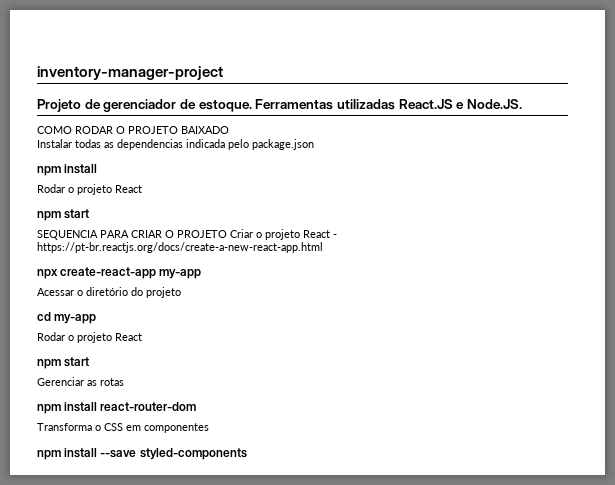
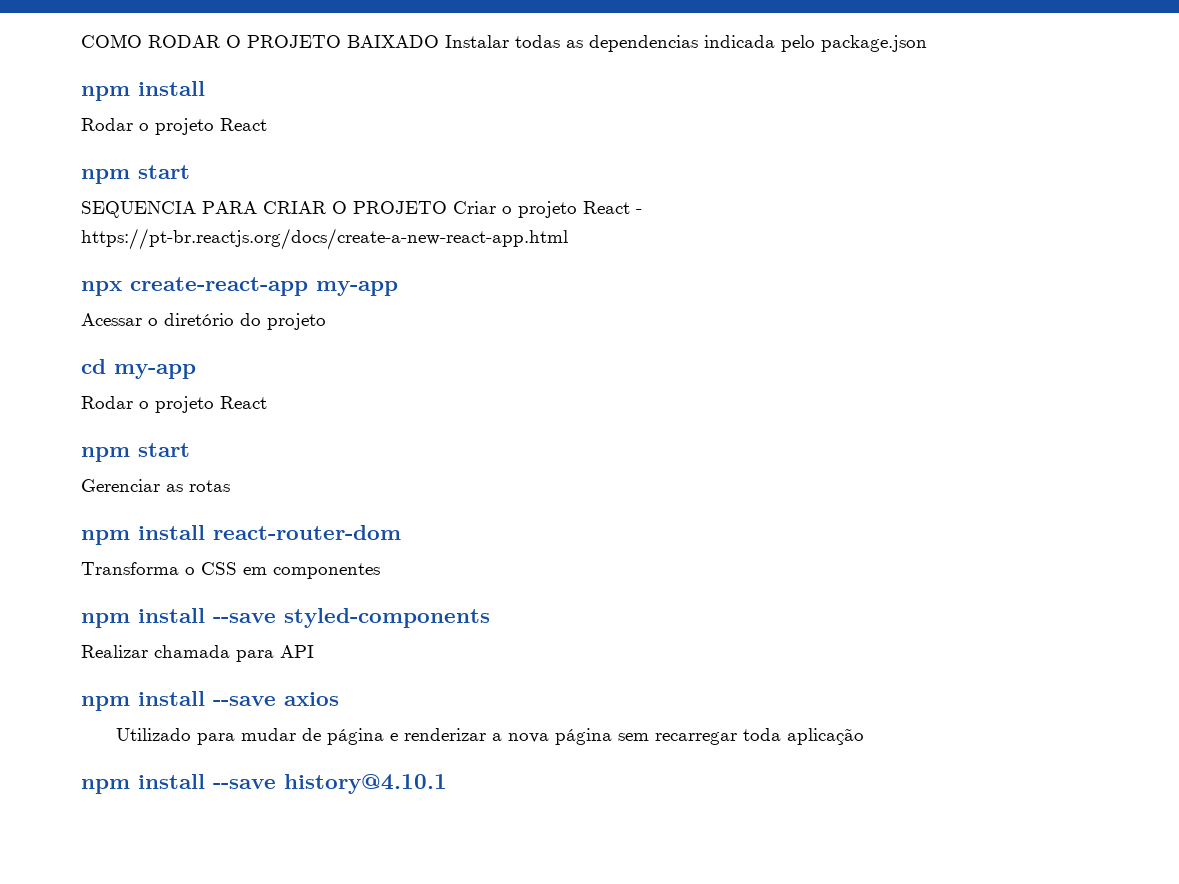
[37,66,223,80] [37,99,522,112] inventory-manager-project // Projeto de gerenciador de estoque. Ferramentas utilizadas React.JS e Node.JS. // -> (81, 41) none
(229, 130) // -> (439, 41) none
(247, 454) none -> [81,645,314,662] [81,691,339,711] [115,728,864,745] [81,774,447,794] // Realizar chamada para API // npm install --save axios // Utilizado para mudar de página e renderizar a nova página sem recarregar toda aplicação // npm install --save history@4.10.1

